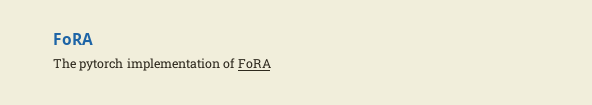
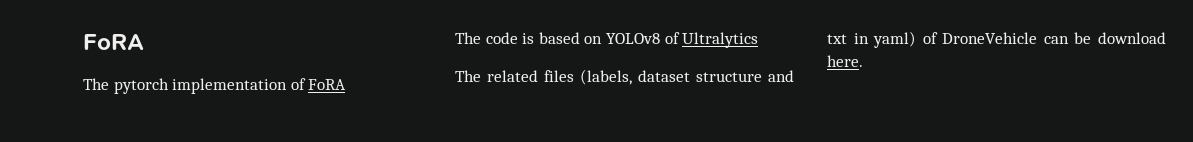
(271, 64) none -> [455,32,759,48] [455,69,794,85] [827,31,1166,48] [827,55,863,67] // The code is based on YOLOv8 of Ultralytics // The related files (labels, dataset structure and txt in yaml) of DroneVehicle can be download here.

